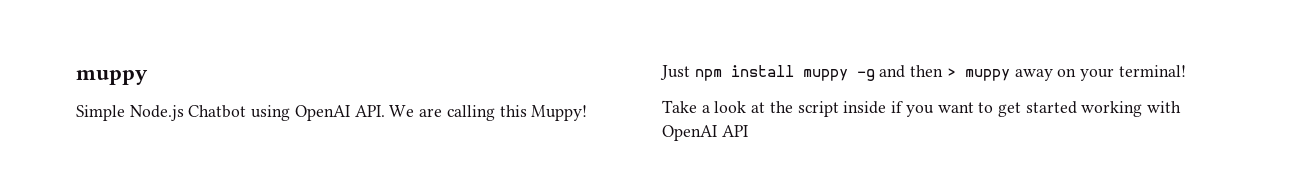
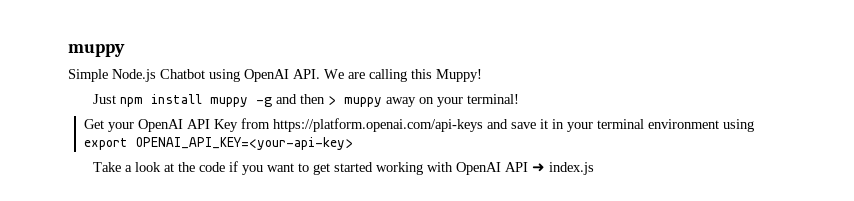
(1186, 71) none -> [84,118,755,132] [84,137,354,150] // Get your OpenAI API Key from https://platform.openai.com/api-keys and save it in your terminal environment using export OPENAI_API_KEY=<your-api-key>
[797,101,887,117] script inside -> [198,162,225,172] code
(748, 131) none -> [531,162,594,175] ➜ index.js

